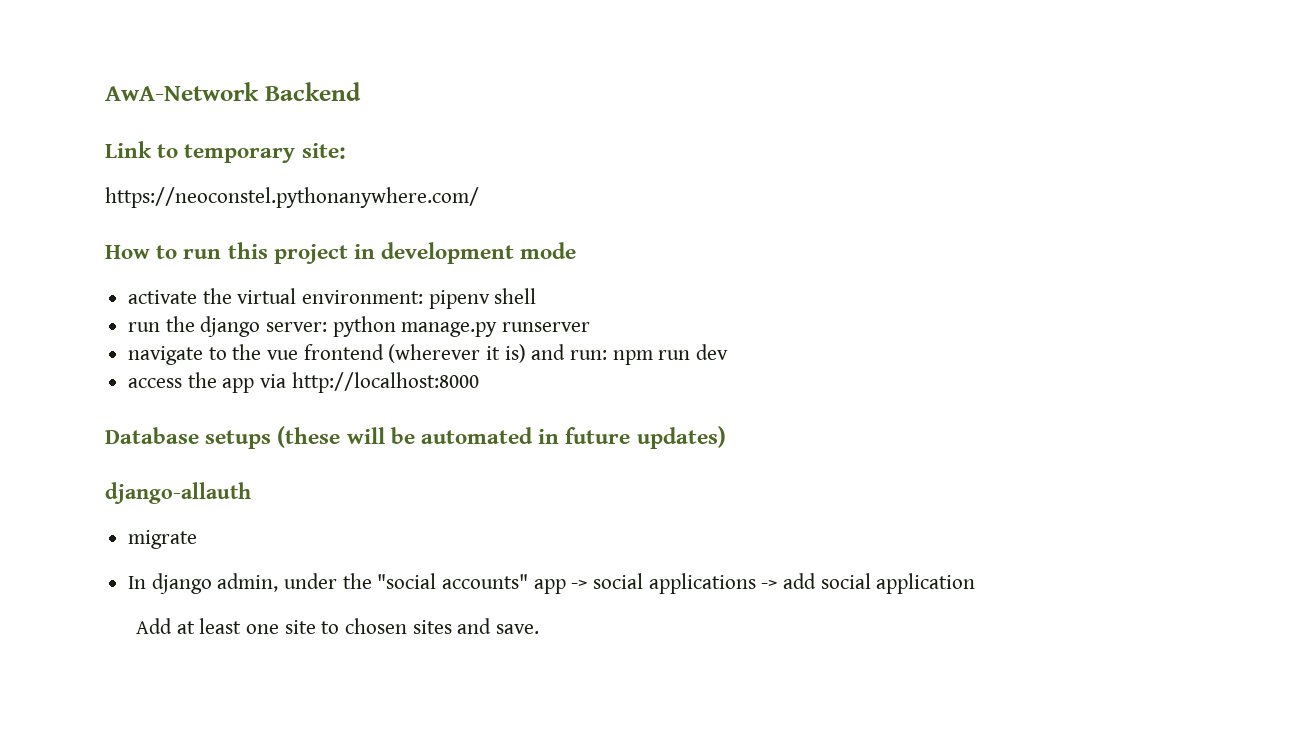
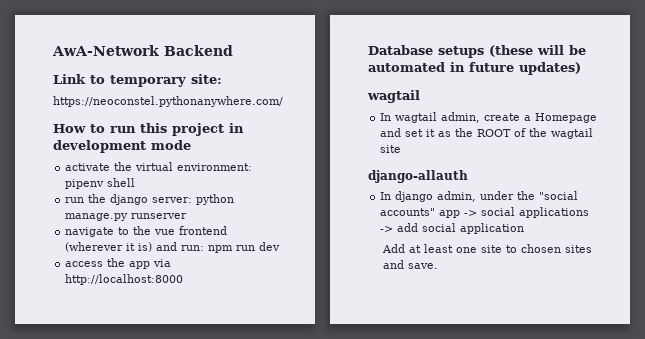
(726, 437) none -> [367,90,420,103] [380,112,598,123] [380,128,594,139] [380,145,402,153] // wagtail // In wagtail admin, create a Homepage and set it as the ROOT of the wagtail site
[128,530,198,549] // migrate -> (468, 176) none

